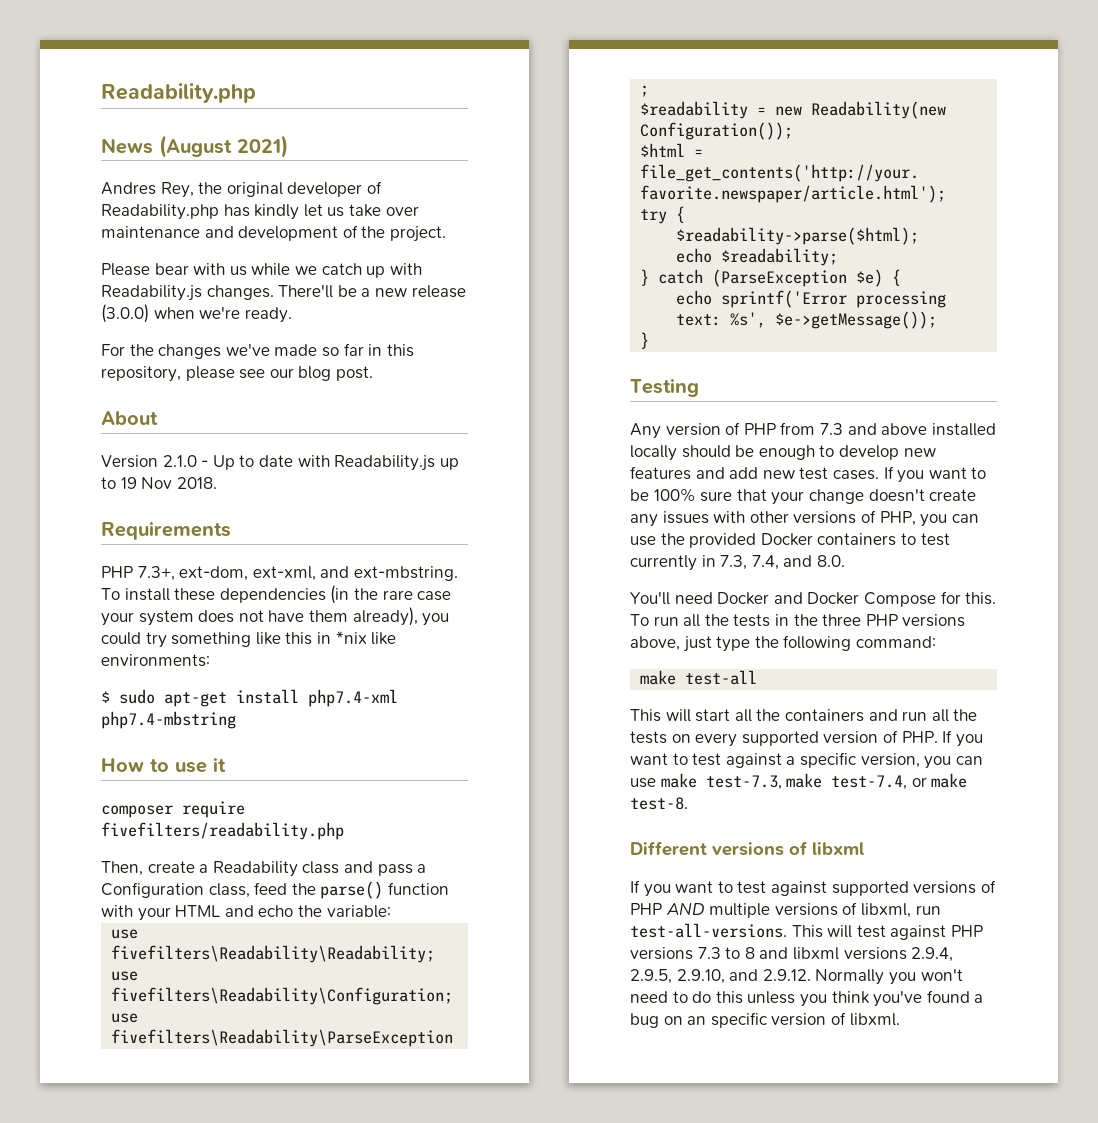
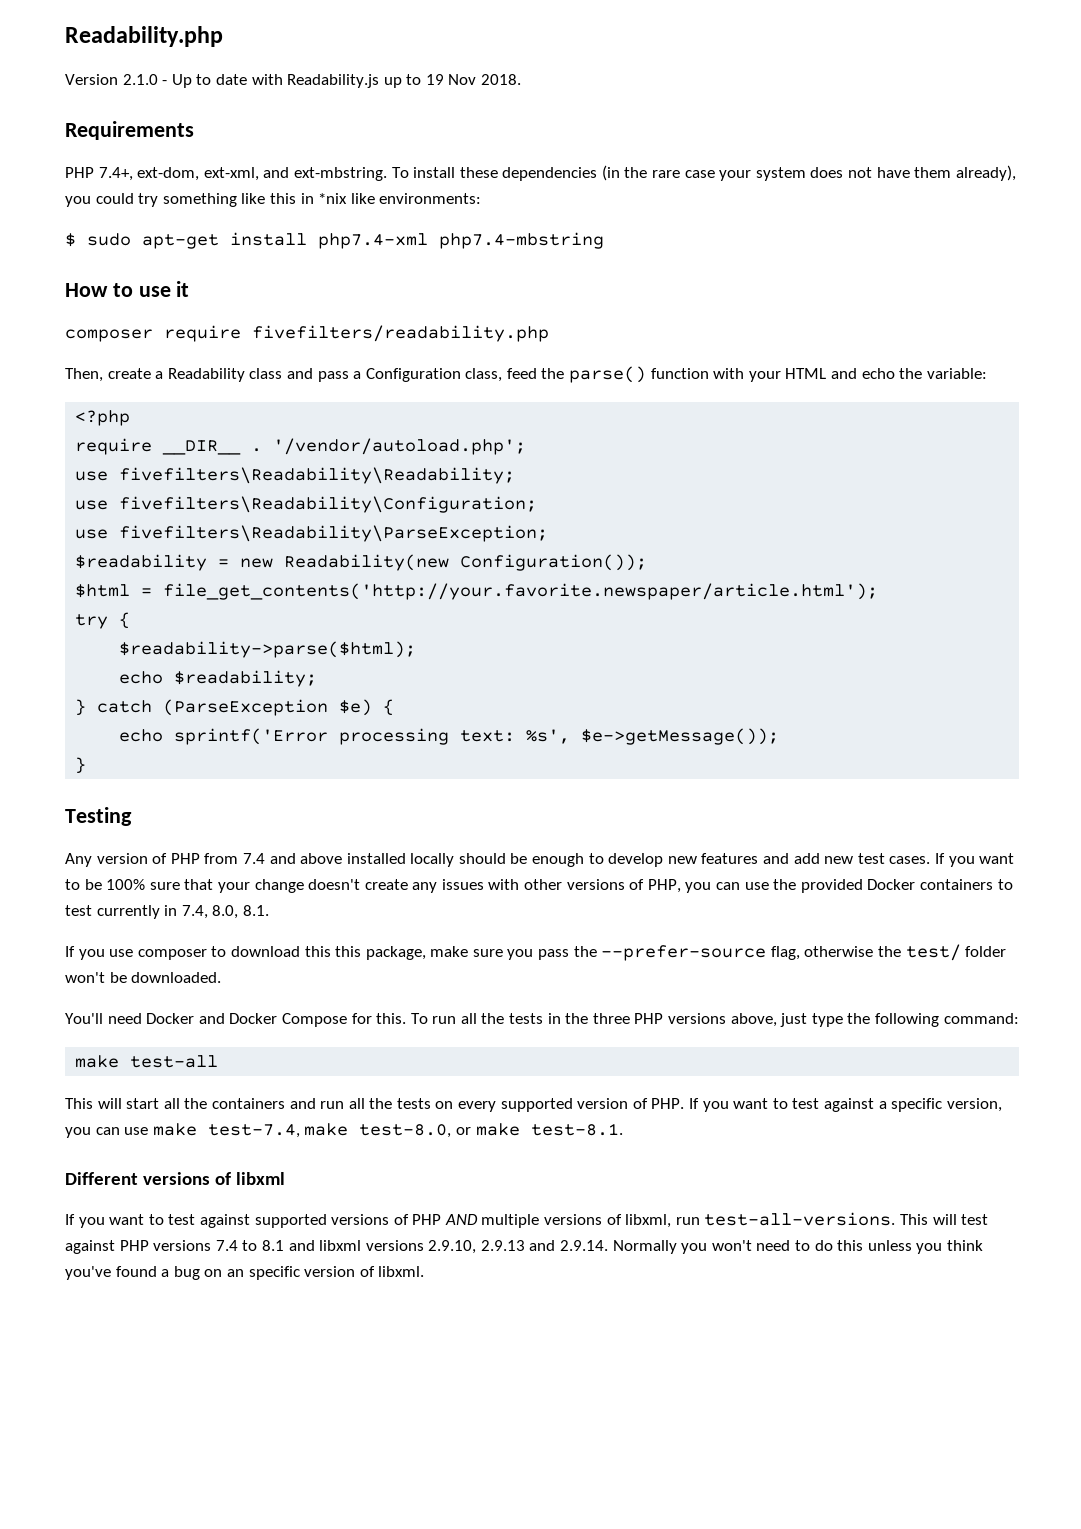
[101,83,256,103] [101,135,288,158] [101,181,382,198] [101,204,419,220] [101,225,446,242] [101,263,422,278] [101,285,466,301] [101,304,292,323] [101,343,414,359] [101,366,373,382] [101,411,158,425] Readability.php // News (August 2021) // Andres Rey, the original developer of Readability.php has kindly let us take over maintenance and development of the project. // Please bear with us while we catch up with Readability.js changes. There'll be a new release (3.0.0) when we're ready. // For the changes we've made so far in this repository, please see our blog post. // About -> [65,26,223,47] Readability.php
[137,566,175,581] 7.3+, -> [98,167,133,181] 7.4+,
(391, 911) none -> [75,410,131,426] [75,438,527,455] // <?php // require __DIR__ . '/vendor/autoload.php';
[819,423,843,435] 7.3 -> [242,853,265,864] 7.4
[720,555,845,570] 7.3, 7.4, and 8.0. -> [181,905,269,919] [65,944,1007,961] [65,972,222,983] 7.4, 8.0, 8.1. // If you use composer to download this this package, make sure you pass the --prefer-source flag, otherwise the test/ folder won't be downloaded.
[705,773,908,790] test-7.3, make test-7.4, -> [207,1123,452,1138] test-7.4, make test-8.0,
[630,797,688,810] test-8. -> [530,1123,623,1136] test-8.1.
[697,947,954,962] [630,969,811,984] 7.3 to 8 and libxml versions 2.9.4, 2.9.5, 2.9.10, and 2.9.12. -> [215,1240,609,1254] 7.4 to 8.1 and libxml versions 2.9.10, 2.9.13 and 2.9.14.

